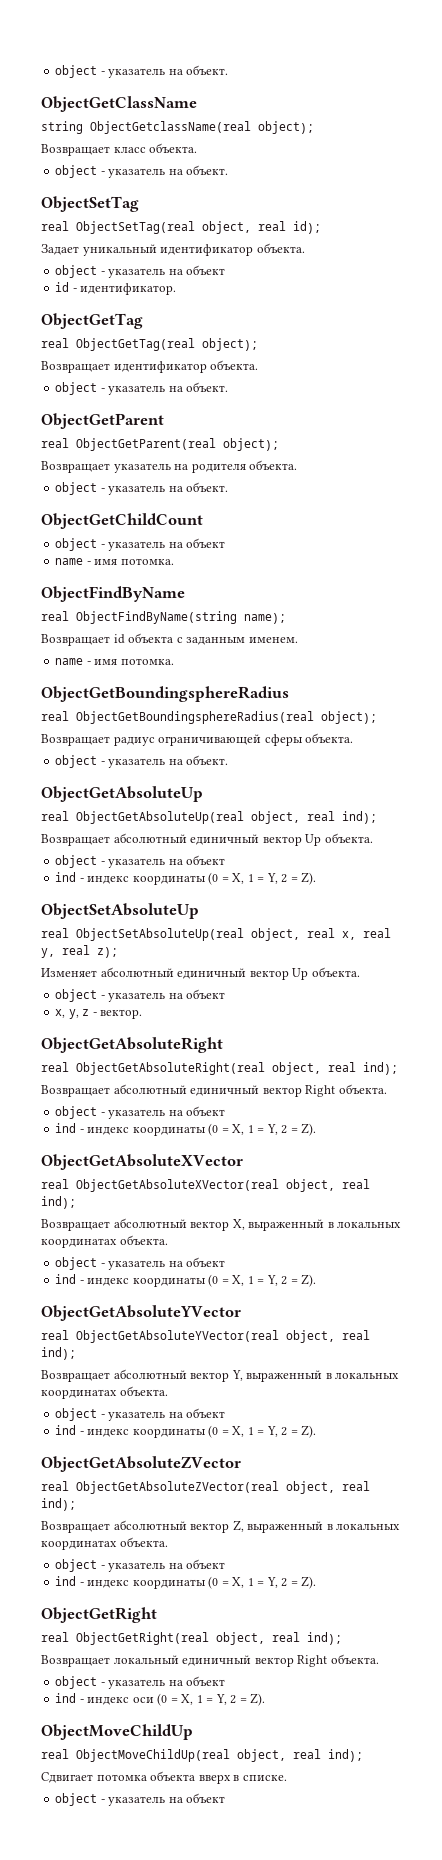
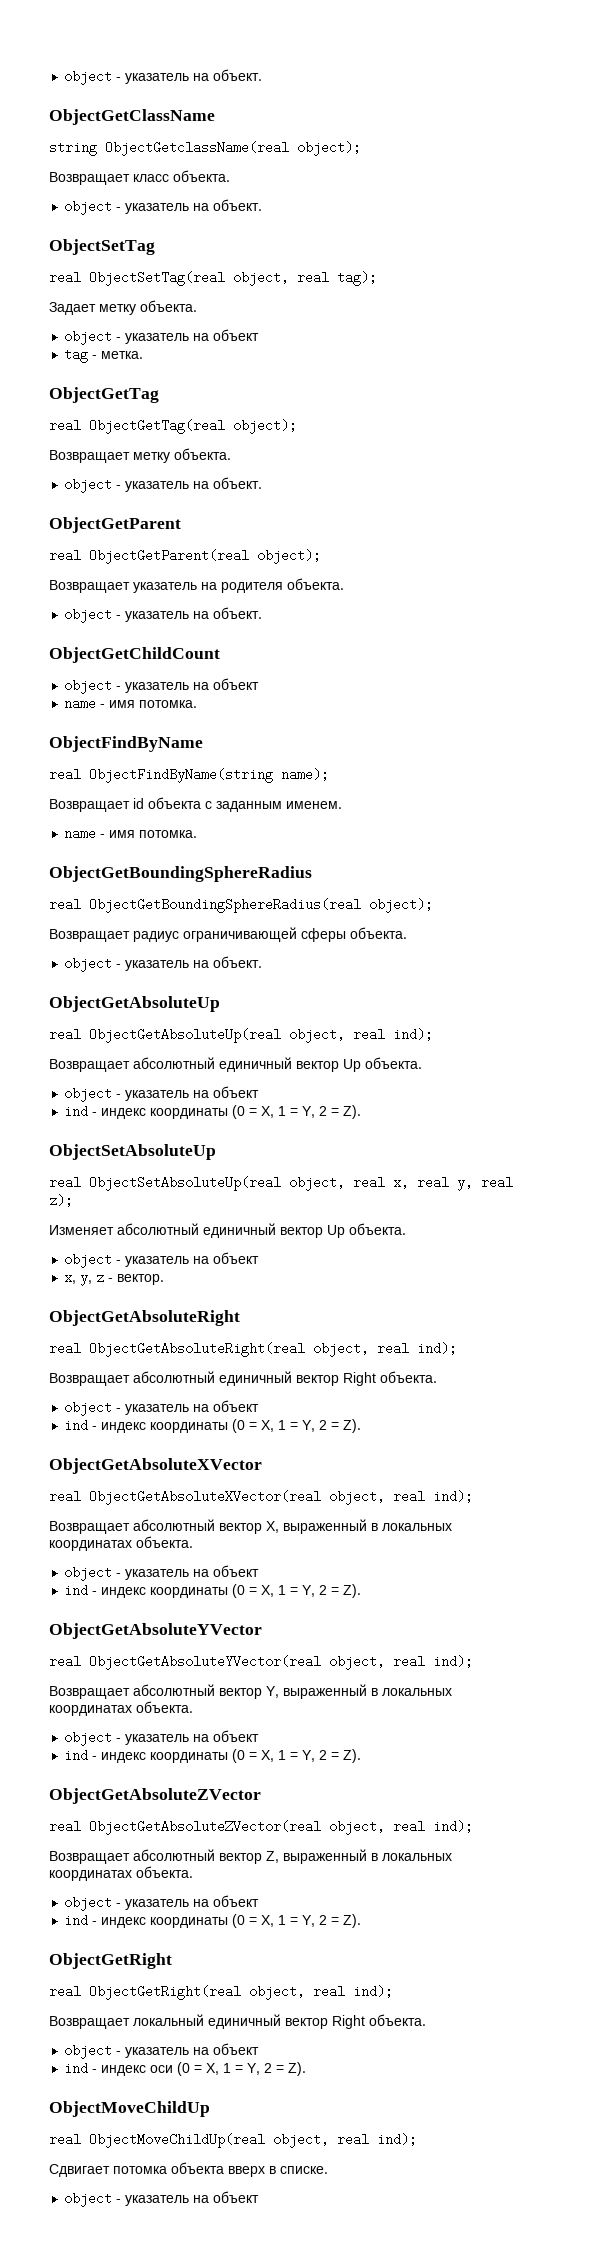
[293,221,321,234] id); -> [337,271,377,286] tag);
[82,243,305,256] [55,265,226,278] [55,282,177,295] уникальный идентификатор объекта. // object - указатель на объект // id - идентификатор. -> [99,300,197,315] [64,329,260,345] [64,348,144,363] метку объекта. // object - указатель на объект // tag - метка.
[113,361,207,373] идентификатор -> [133,452,170,463] метку
[41,686,289,702] [41,711,314,724] ObjectGetBoundingsphereRadius // real ObjectGetBoundingsphereRadius(real -> [49,866,312,882] [49,898,361,913] ObjectGetBoundingSphereRadius // real ObjectGetBoundingSphereRadius(real

